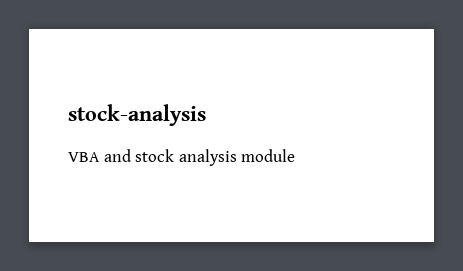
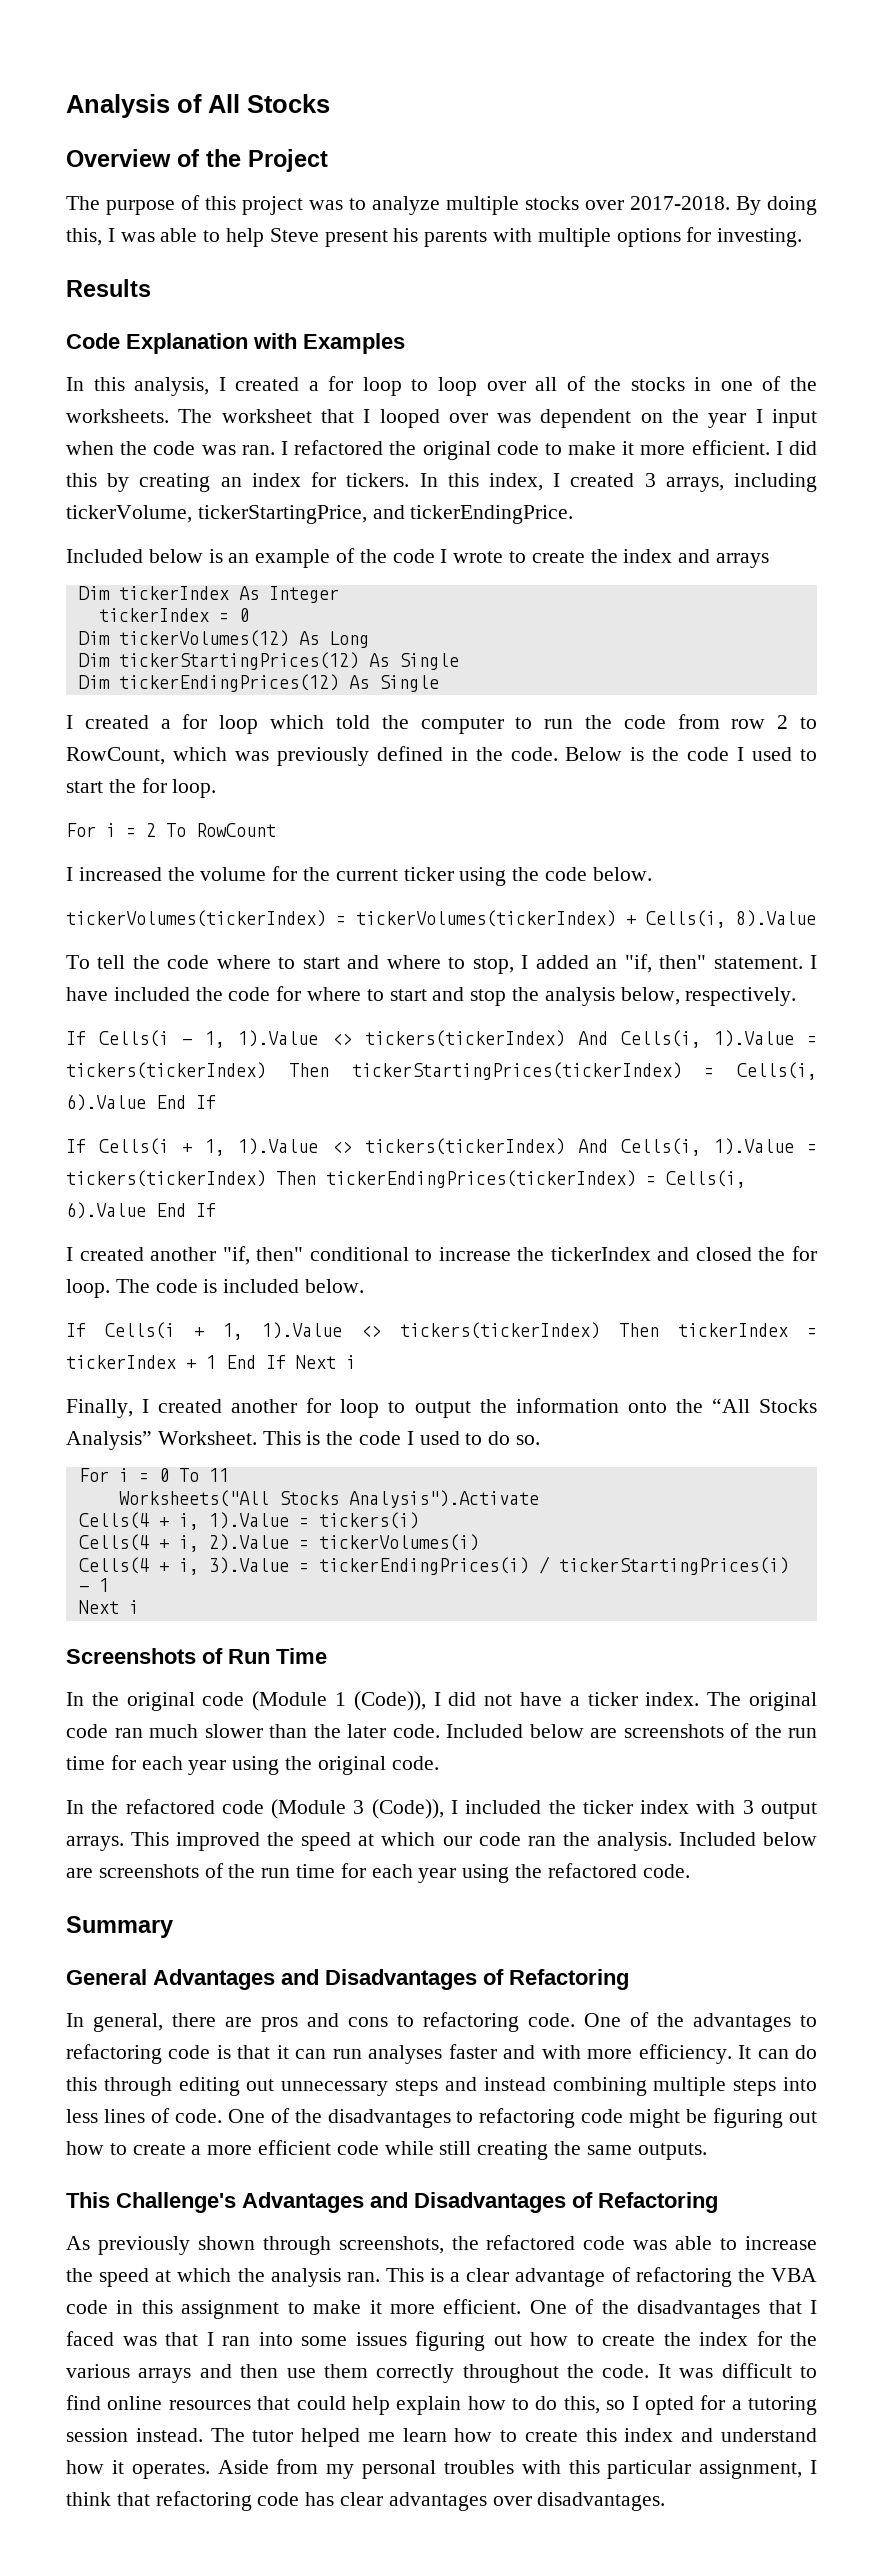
[68,104,206,126] [68,149,296,166] stock-analysis // VBA and stock analysis module -> [66,94,330,118] [66,149,328,172] [66,195,817,215] [66,227,803,247] [66,279,151,297] [66,333,405,354] [66,376,817,396] [66,409,817,428] [66,440,817,460] [66,472,817,492] [66,505,574,524] [66,548,770,568] [78,586,339,603] [98,608,249,622] [78,630,369,648] [78,652,459,670] [78,674,439,692] [66,714,817,734] [66,746,818,766] [66,778,217,798] [66,823,276,837] [66,866,652,886] [66,910,816,928] [66,954,818,974] [66,986,797,1006] [66,1030,818,1048] [66,1062,817,1080] [66,1094,216,1111] [66,1138,818,1156] [66,1170,746,1188] [66,1202,216,1219] [66,1246,818,1265] [66,1279,365,1298] [66,1322,817,1340] [66,1355,356,1369] [66,1398,818,1418] [66,1431,541,1450] [78,1468,229,1482] [118,1490,539,1508] [78,1512,419,1530] [78,1534,479,1552] [78,1556,789,1575] [78,1578,109,1592] [78,1600,139,1614] [66,1648,327,1664] [66,1691,817,1711] [66,1723,817,1738] [66,1755,439,1775] [66,1799,818,1819] [66,1832,818,1851] [66,1863,690,1883] [66,1916,173,1938] [66,1969,629,1990] [66,2012,817,2032] [66,2044,817,2064] [66,2077,818,2096] [66,2108,818,2128] [66,2140,707,2160] [66,2192,718,2213] [66,2235,817,2255] [66,2267,817,2287] [66,2299,818,2319] [66,2331,817,2351] [66,2363,817,2383] [66,2395,817,2415] [66,2428,817,2447] [66,2459,817,2479] [66,2491,666,2511] Analysis of All Stocks // Overview of the Project // The purpose of this project was to analyze multiple stocks over 2017-2018. By doing this, I was able to help Steve present his parents with multiple options for investing. // Results // Code Explanation with Examples // In this analysis, I created a for loop to loop over all of the stocks in one of the worksheets. The worksheet that I looped over was dependent on the year I input when the code was ran. I refactored the original code to make it more efficient. I did this by creating an index for tickers. In this index, I created 3 arrays, including tickerVolume, tickerStartingPrice, and tickerEndingPrice. // Included below is an example of the code I wrote to create the index and arrays // Dim tickerIndex As Integer // tickerIndex = 0 // Dim tickerVolumes(12) As Long // Dim tickerStartingPrices(12) As Single // Dim tickerEndingPrices(12) As Single // I created a for loop which told the computer to run the code from row 2 to RowCount, which was previously defined in the code. Below is the code I used to start the for loop. // For i = 2 To RowCount // I increased the volume for the current ticker using the code below. // tickerVolumes(tickerIndex) = tickerVolumes(tickerIndex) + Cells(i, 8).Value // To tell the code where to start and where to stop, I added an "if, then" statement. I have included the code for where to start and stop the analysis below, respectively. // If Cells(i - 1, 1).Value <> tickers(tickerIndex) And Cells(i, 1).Value = tickers(tickerIndex) Then tickerStartingPrices(tickerIndex) = Cells(i, 6).Value End If // If Cells(i + 1, 1).Value <> tickers(tickerIndex) And Cells(i, 1).Value = tickers(tickerIndex) Then tickerEndingPrices(tickerIndex) = Cells(i, 6).Value End If // I created another "if, then" conditional to increase the tickerIndex and closed the for loop. The code is included below. // If Cells(i + 1, 1).Value <> tickers(tickerIndex) Then tickerIndex = tickerIndex + 1 End If Next i // Finally, I created another for loop to output the information onto the “All Stocks Analysis” Worksheet. This is the code I used to do so. // For i = 0 To 11 // Worksheets("All Stocks Analysis").Activate // Cells(4 + i, 1).Value = tickers(i) // Cells(4 + i, 2).Value = tickerVolumes(i) // Cells(4 + i, 3).Value = tickerEndingPrices(i) / tickerStartingPrices(i) - 1 // Next i // Screenshots of Run Time // In the original code (Module 1 (Code)), I did not have a ticker index. The original code ran much slower than the later code. Included below are screenshots of the run time for each year using the original code. // In the refactored code (Module 3 (Code)), I included the ticker index with 3 output arrays. This improved the speed at which our code ran the analysis. Included below are screenshots of the run time for each year using the refactored code. // Summary // General Advantages and Disadvantages of Refactoring // In general, there are pros and cons to refactoring code. One of the advantages to refactoring code is that it can run analyses faster and with more efficiency. It can do this through editing out unnecessary steps and instead combining multiple steps into less lines of code. One of the disadvantages to refactoring code might be figuring out how to create a more efficient code while still creating the same outputs. // This Challenge's Advantages and Disadvantages of Refactoring // As previously shown through screenshots, the refactored code was able to increase the speed at which the analysis ran. This is a clear advantage of refactoring the VBA code in this assignment to make it more efficient. One of the disadvantages that I faced was that I ran into some issues figuring out how to create the index for the various arrays and then use them correctly throughout the code. It was difficult to find online resources that could help explain how to do this, so I opted for a tutoring session instead. The tutor helped me learn how to create this index and understand how it operates. Aside from my personal troubles with this particular assignment, I think that refactoring code has clear advantages over disadvantages.

